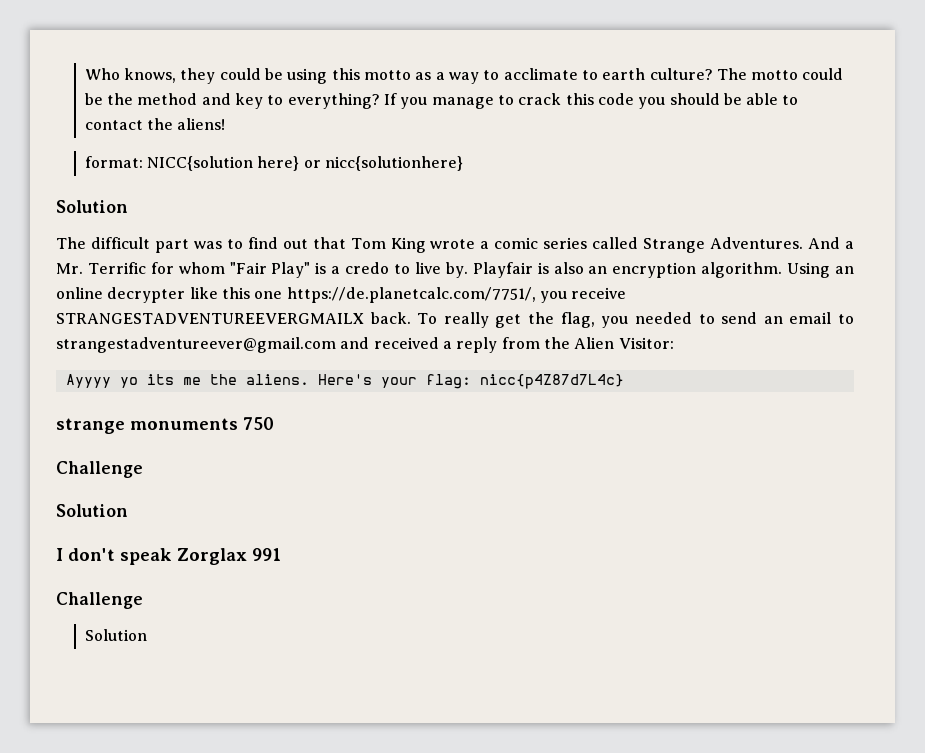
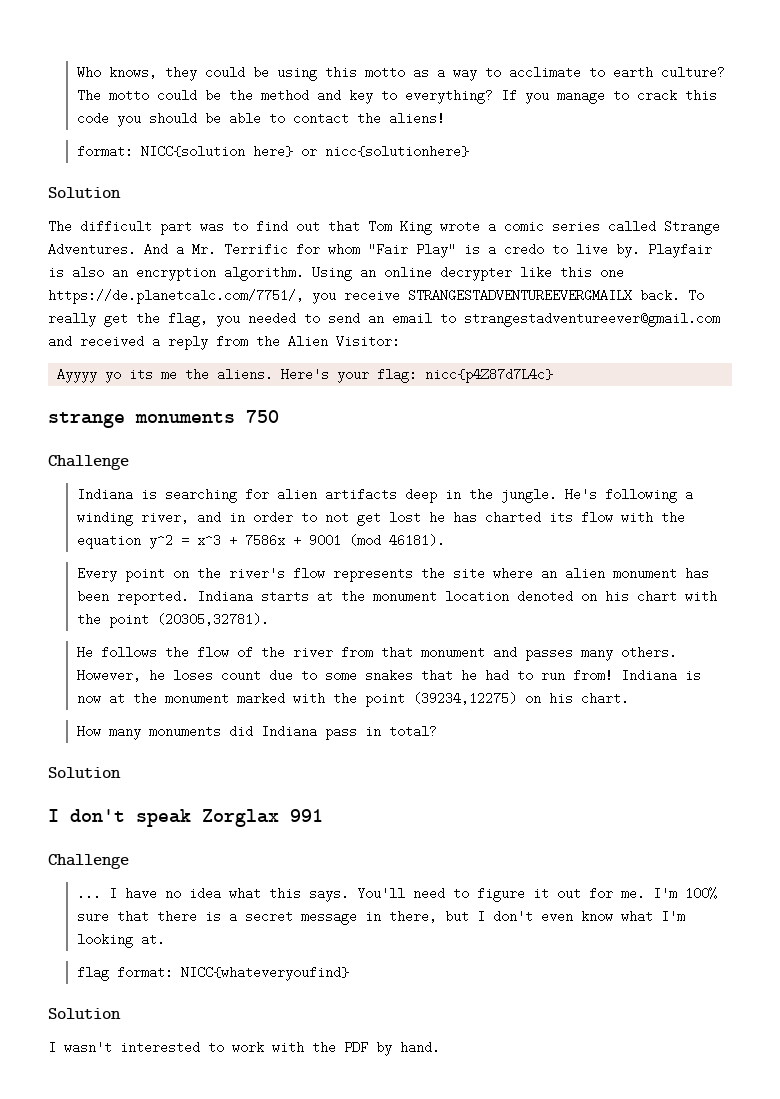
(143, 469) none -> [76,488,693,503] [76,511,685,526] [76,534,445,549] [76,567,709,582] [76,590,717,605] [76,613,269,628] [76,646,677,661] [76,669,701,682] [76,692,629,707] [76,725,437,740] // Indiana is searching for alien artifacts deep in the jungle. He's following a winding river, and in order to not get lost he has charted its flow with the equation y^2 = x^3 + 7586x + 9001 (mod 46181). // Every point on the river's flow represents the site where an alien monument has been reported. Indiana starts at the monument location denoted on his chart with the point (20305,32781). // He follows the flow of the river from that monument and passes many others. However, he loses count due to some snakes that he had to run from! Indiana is now at the monument marked with the point (39234,12275) on his chart. // How many monuments did Indiana pass in total?
[84,629,147,641] Solution -> [76,887,717,902] [76,910,685,925] [76,933,165,948] [76,966,349,981] [48,1008,121,1019] [48,1041,440,1056] ... I have no idea what this says. You'll need to figure it out for me. I'm 100% sure that there is a secret message in there, but I don't even know what I'm looking at. // flag format: NICC{whateveryoufind} // Solution // I wasn't interested to work with the PDF by hand.

